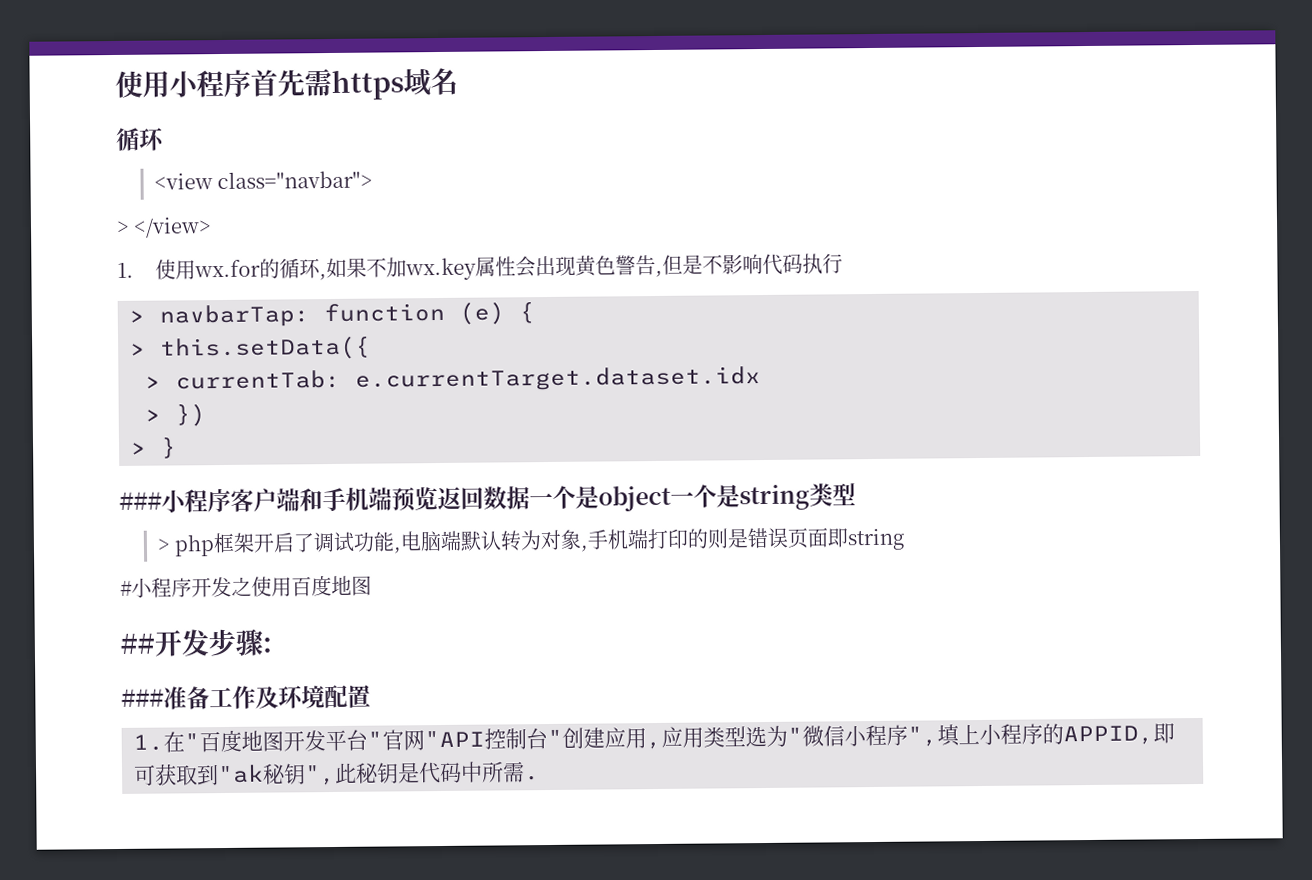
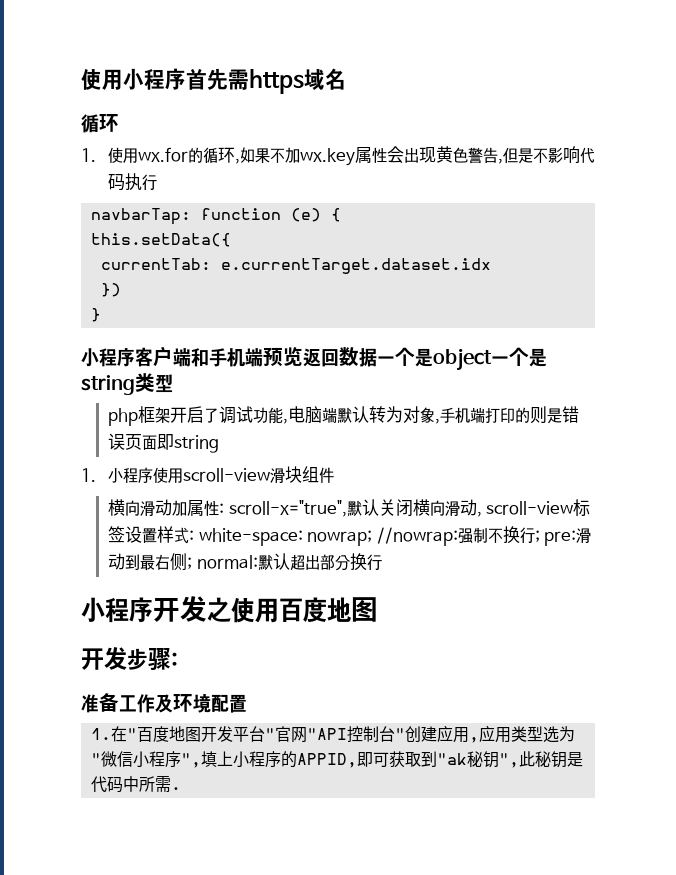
[153,170,374,190] [116,217,213,238] // <view class="navbar"> // > </view> -> (119, 123) none
[129,310,145,323] > -> (157, 182) none
[130,343,146,356] > -> (342, 215) none
[145,376,161,389] > -> (232, 240) none
[145,409,161,422] > -> (492, 266) none
[131,442,147,455] > -> (122, 290) none
[119,491,162,510] ### -> (102, 315) none
[156,538,171,552] > -> (173, 383) none
[120,580,133,596] # -> [81,466,334,483] [107,499,591,517] [107,526,592,546] [107,553,382,571] 1.小程序使用scroll-view滑块组件 // 横向滑动加属性: scroll-x="true",默认关闭横向滑动, scroll-view标签设置样式: white-space: nowrap; //nowrap:强制不换行; pre:滑动到最右侧; normal:默认超出部分换行 //
[120,632,155,654] ## -> (378, 609) none
[121,688,164,707] ### -> (178, 659) none

